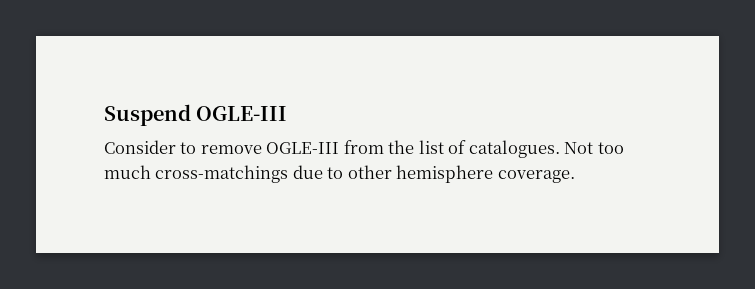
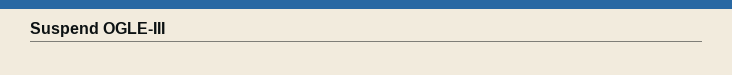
[104,140,624,158] [104,165,575,183] // Consider to remove OGLE-III from the list of catalogues. Not too much cross-matchings due to other hemisphere coverage. -> (166, 28) none

